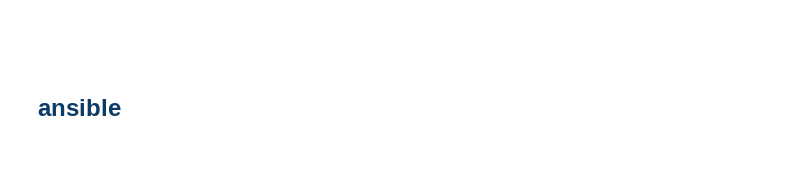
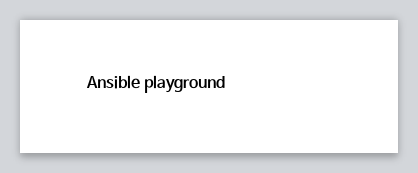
[38,99,121,116] ansible -> [86,75,226,93] Ansible playground

